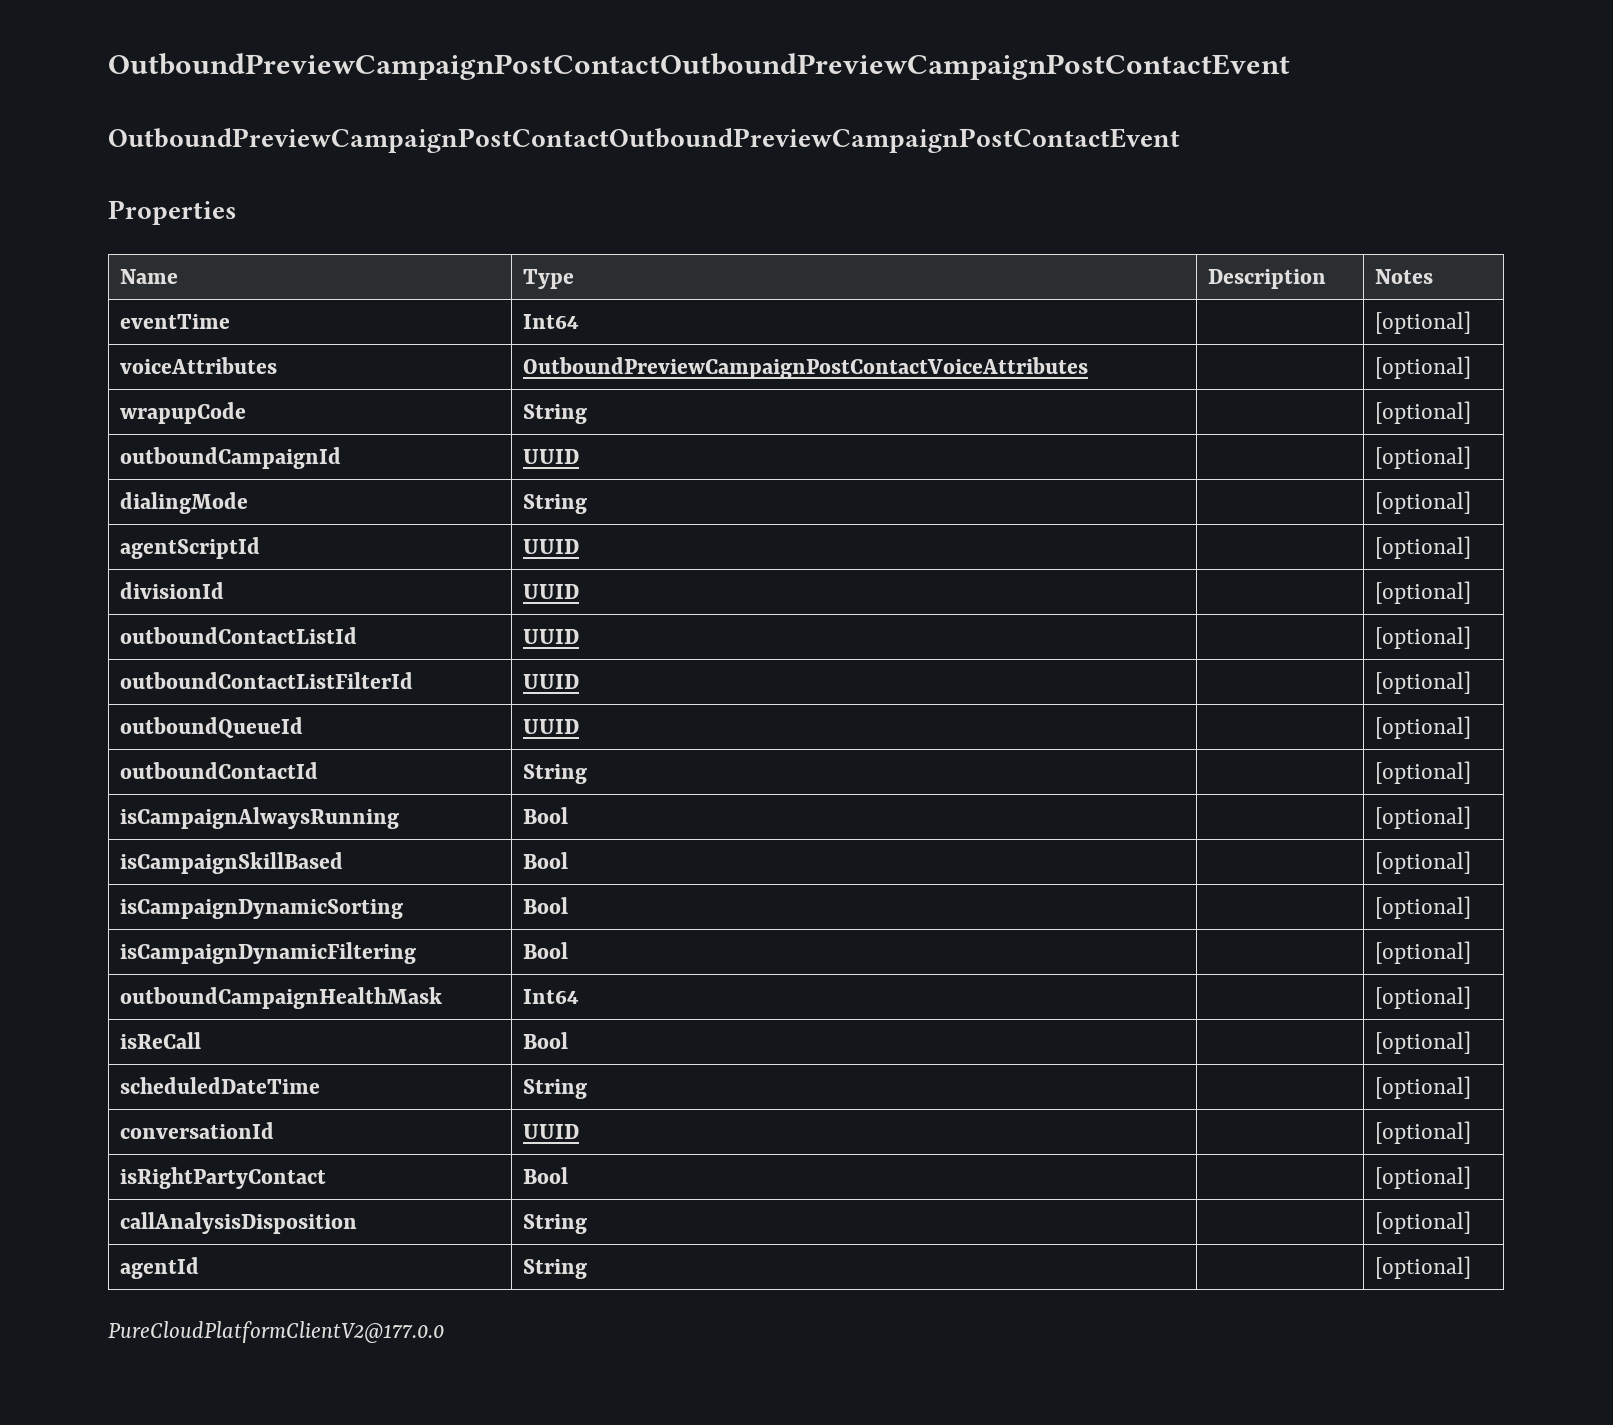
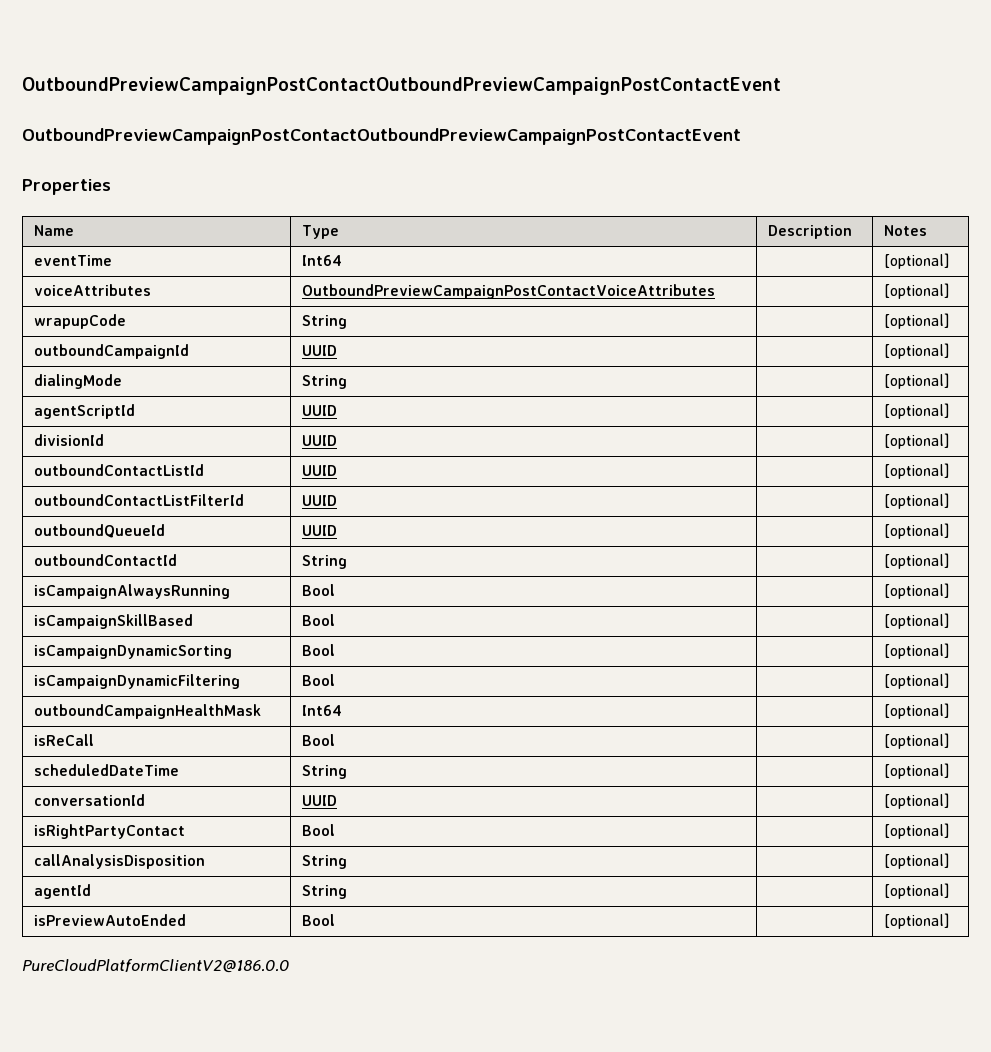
[108,1321,444,1343] // PureCloudPlatformClientV2@177.0.0 -> [33,914,186,926] [301,914,335,926] [883,913,949,929] [22,959,289,973] // isPreviewAutoEnded | Bool | | [optional] // PureCloudPlatformClientV2@186.0.0

